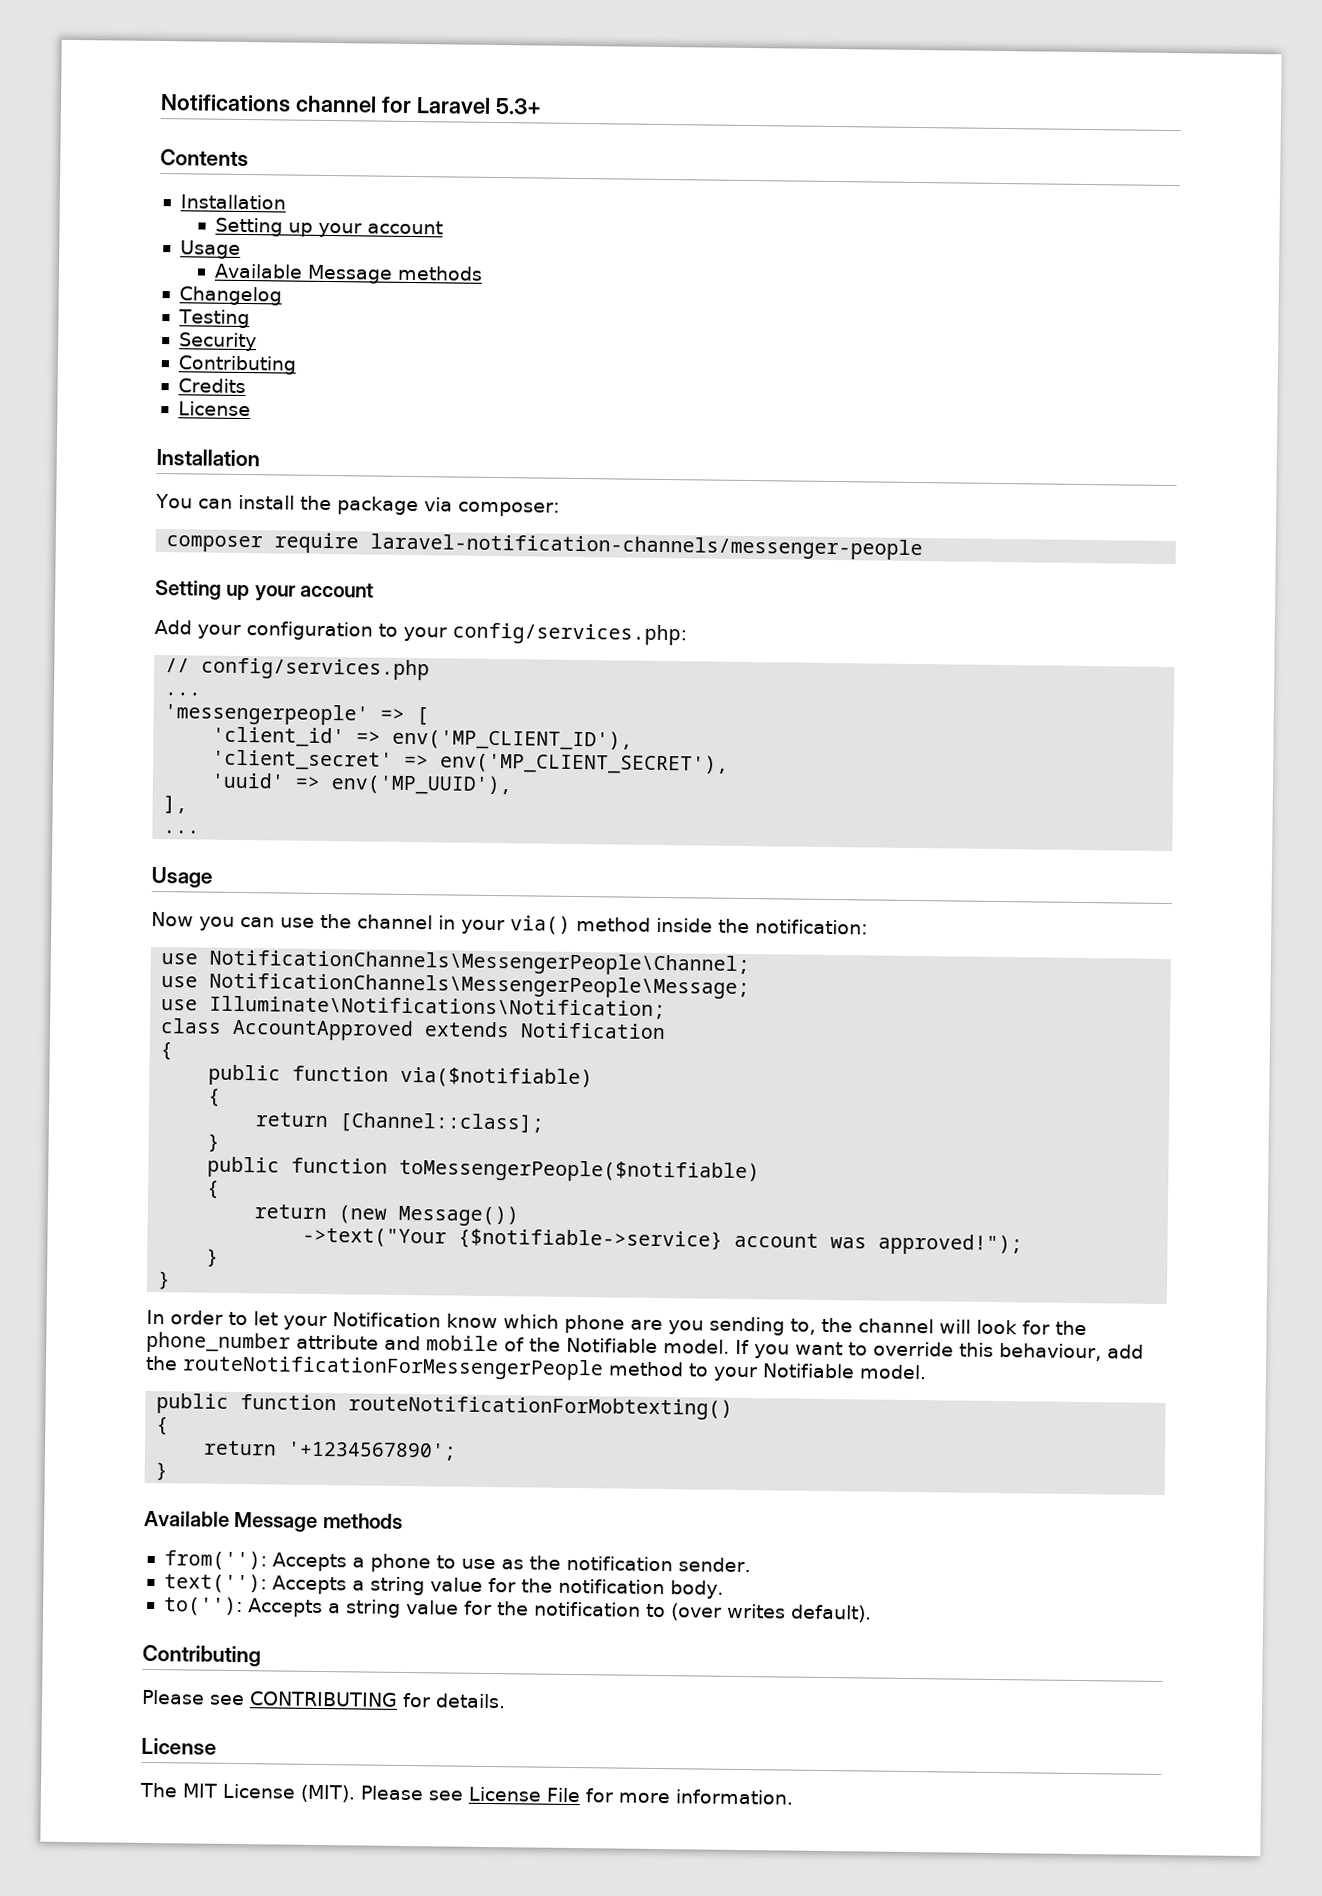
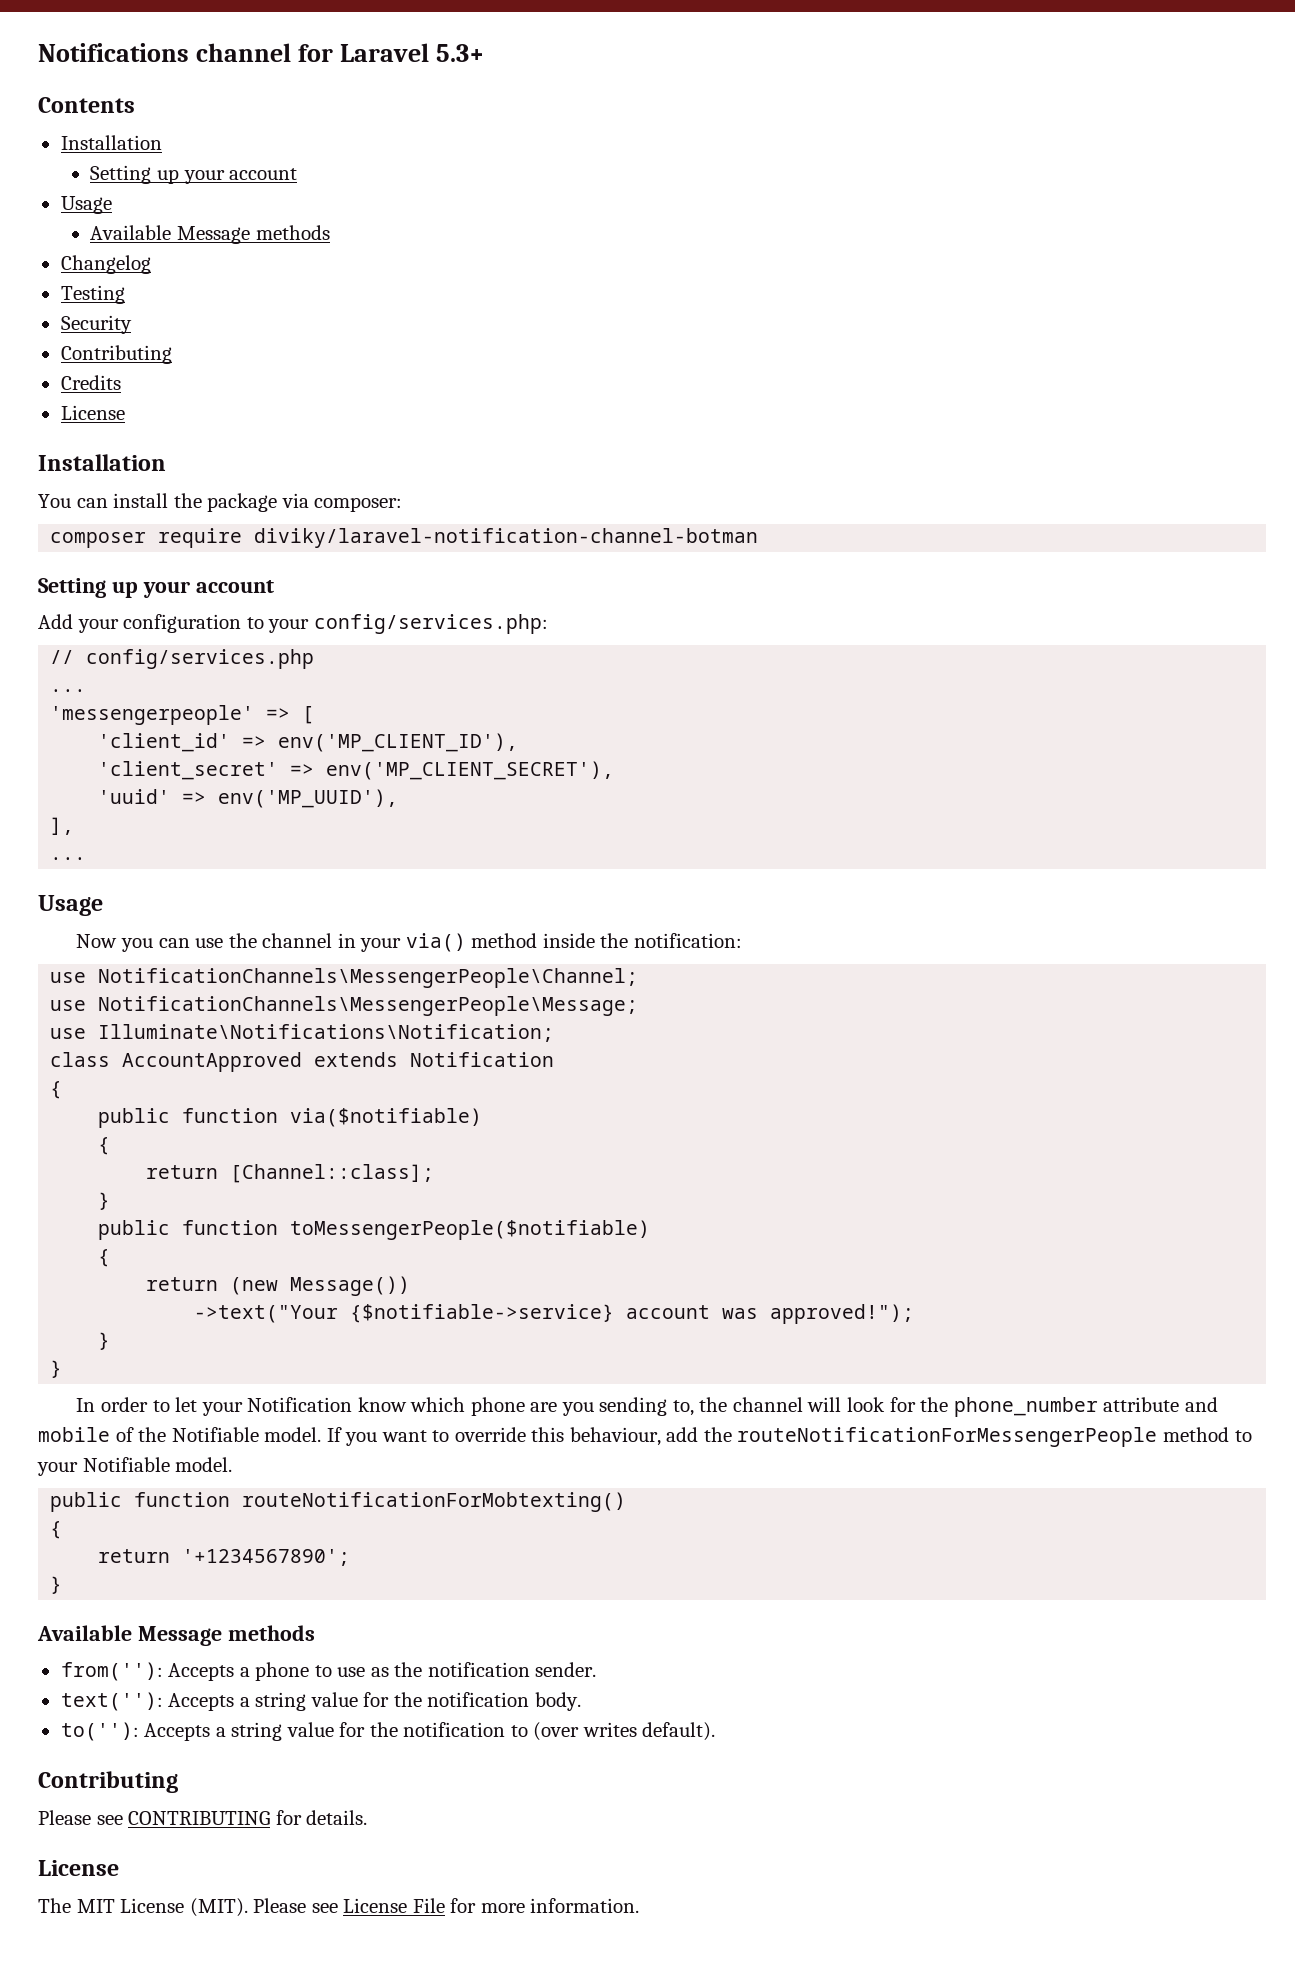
[370,533,924,561] laravel-notification-channels/messenger-people -> [254,528,759,548] diviky/laravel-notification-channel-botman

